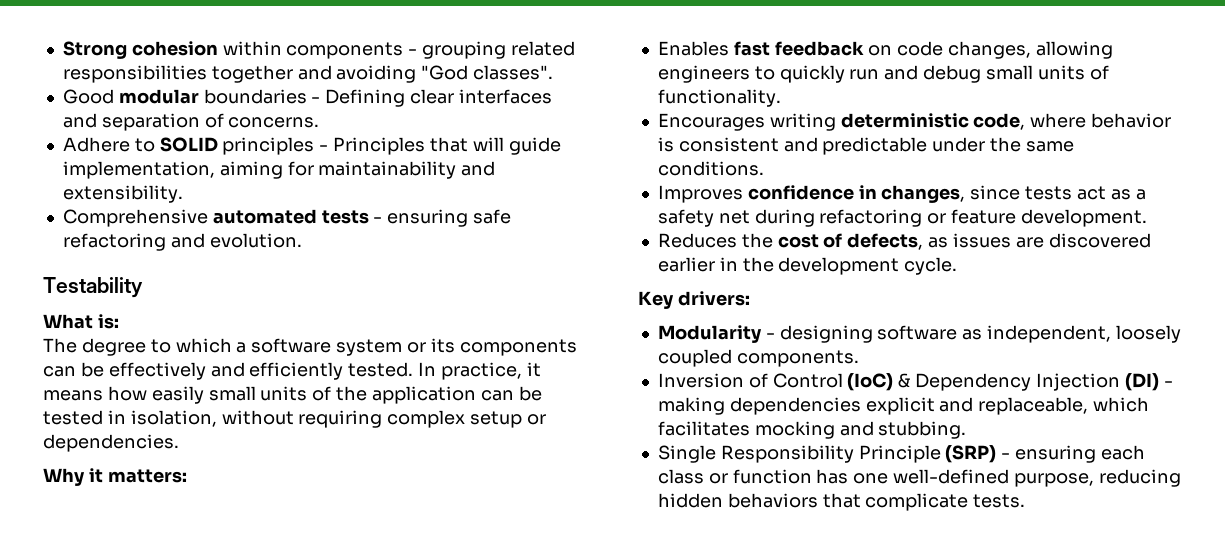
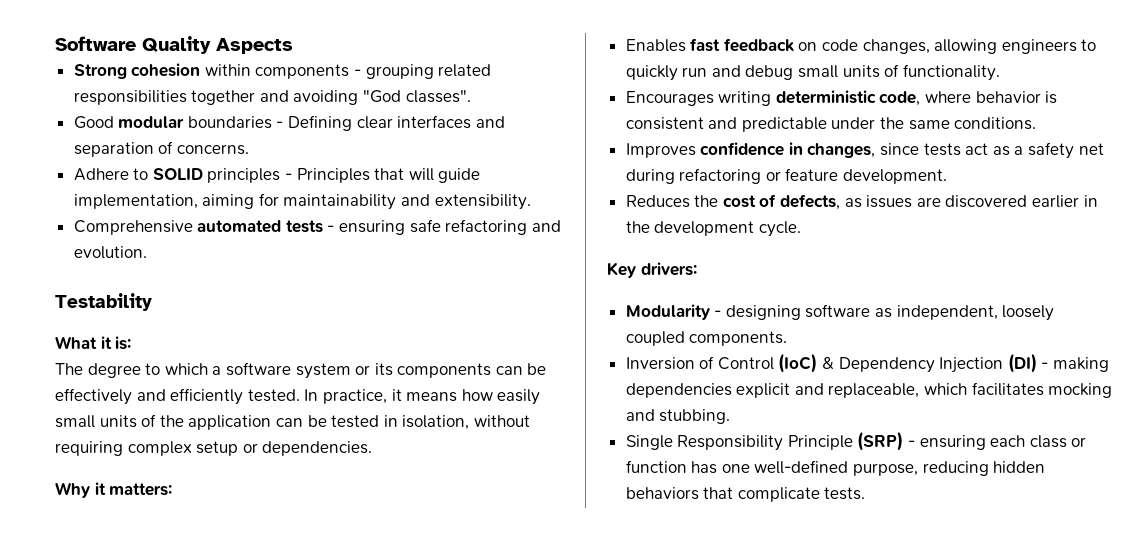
(62, 50) none -> [55,36,293,54] Software Quality Aspects //
(93, 321) none -> [100,336,112,349] it

